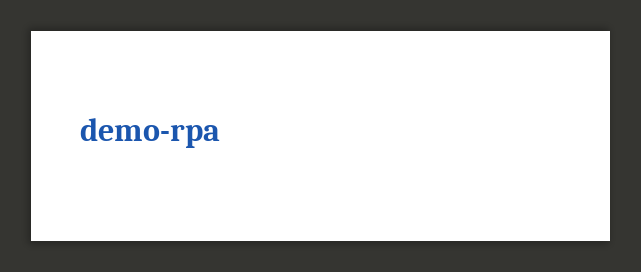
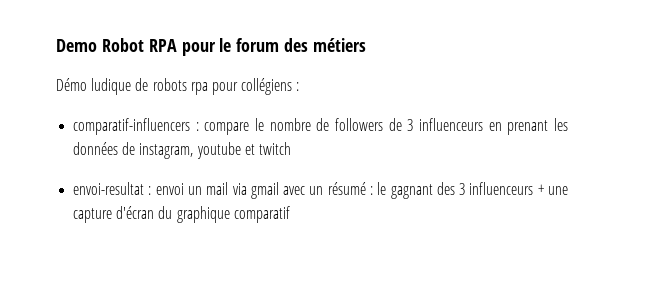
[80,118,220,148] demo-rpa -> [56,38,367,56] [56,78,300,95] [73,118,569,135] [73,142,291,159] [73,182,569,199] [73,206,290,223] Demo Robot RPA pour le forum des métiers // Démo ludique de robots rpa pour collégiens : // comparatif-influencers : compare le nombre de followers de 3 influenceurs en prenant les données de instagram, youtube et twitch // envoi-resultat : envoi un mail via gmail avec un résumé : le gagnant des 3 influenceurs + une capture d'écran du graphique comparatif

